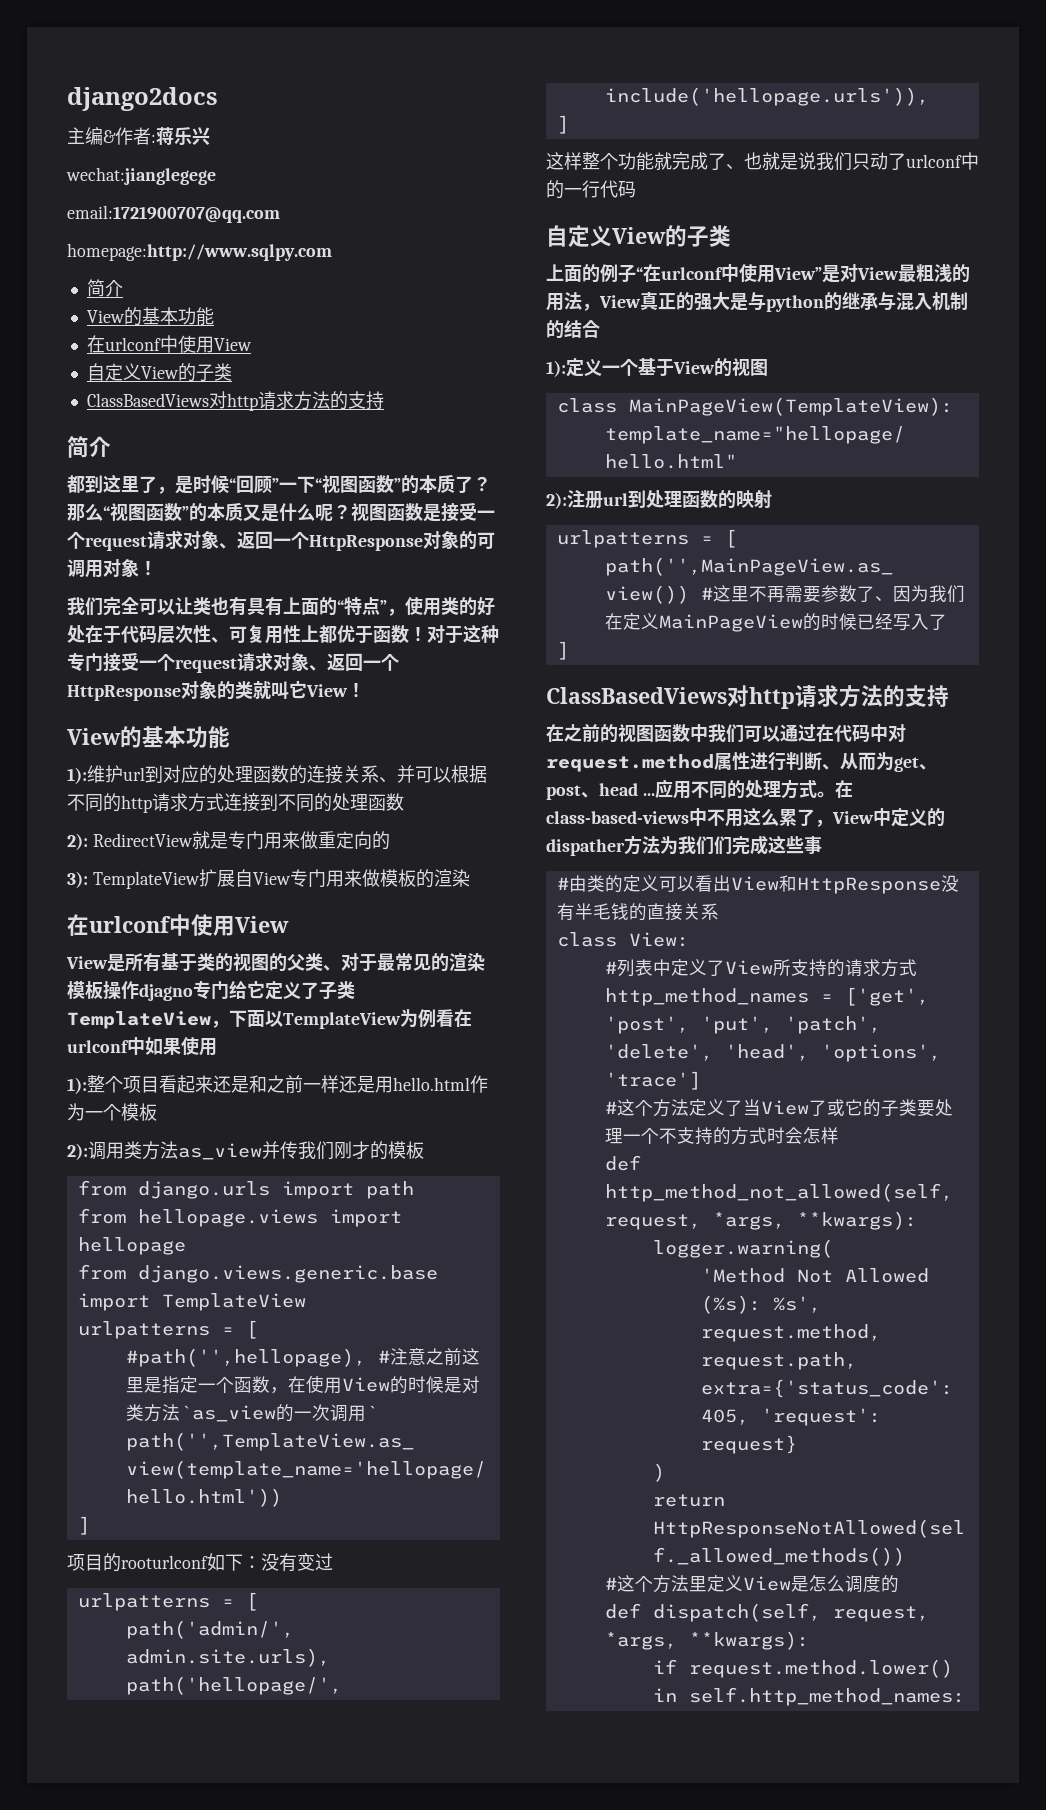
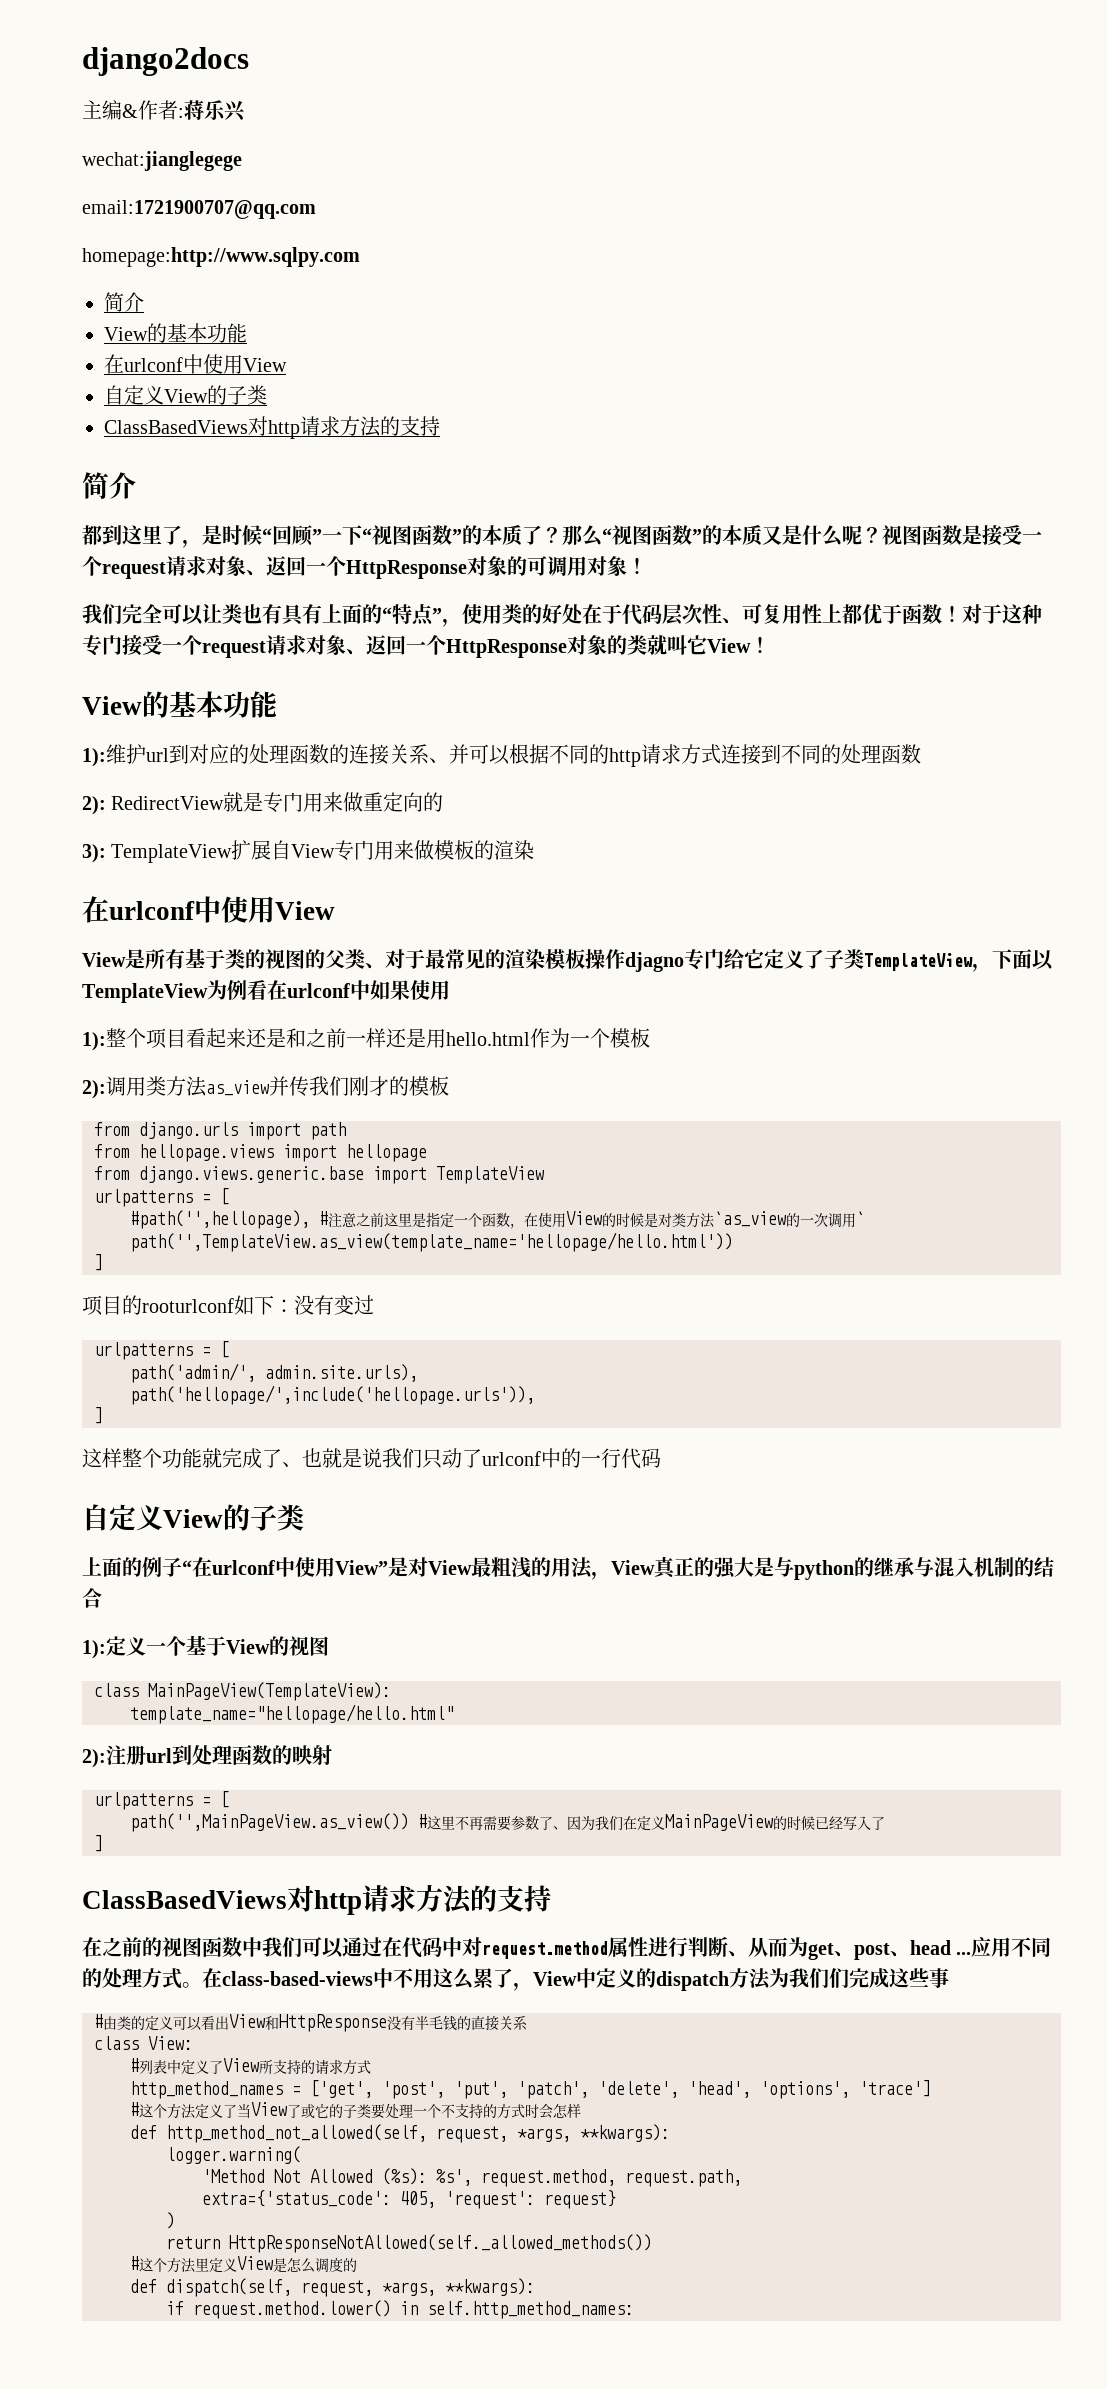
[546,839,625,856] dispather -> [656,1971,729,1991] dispatch

